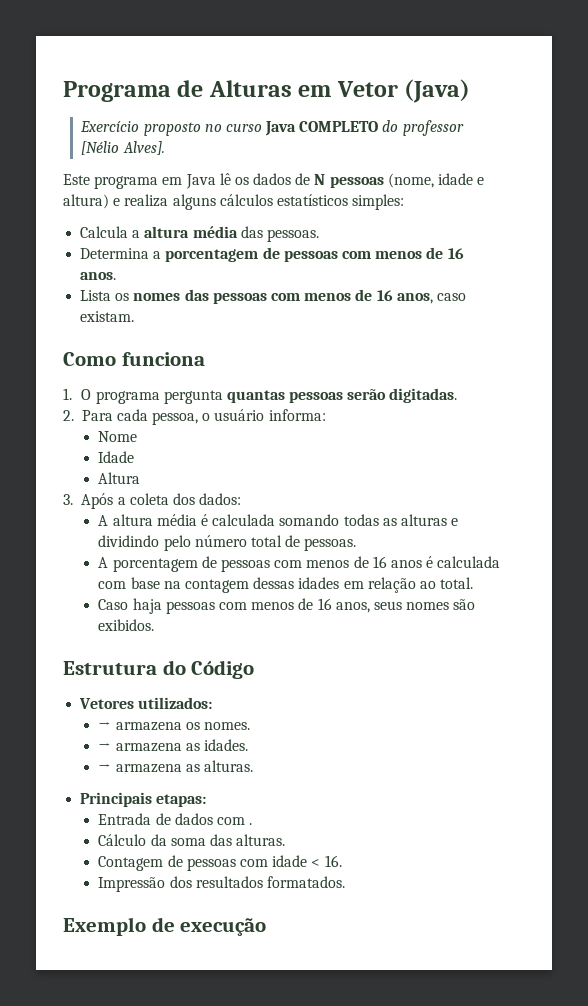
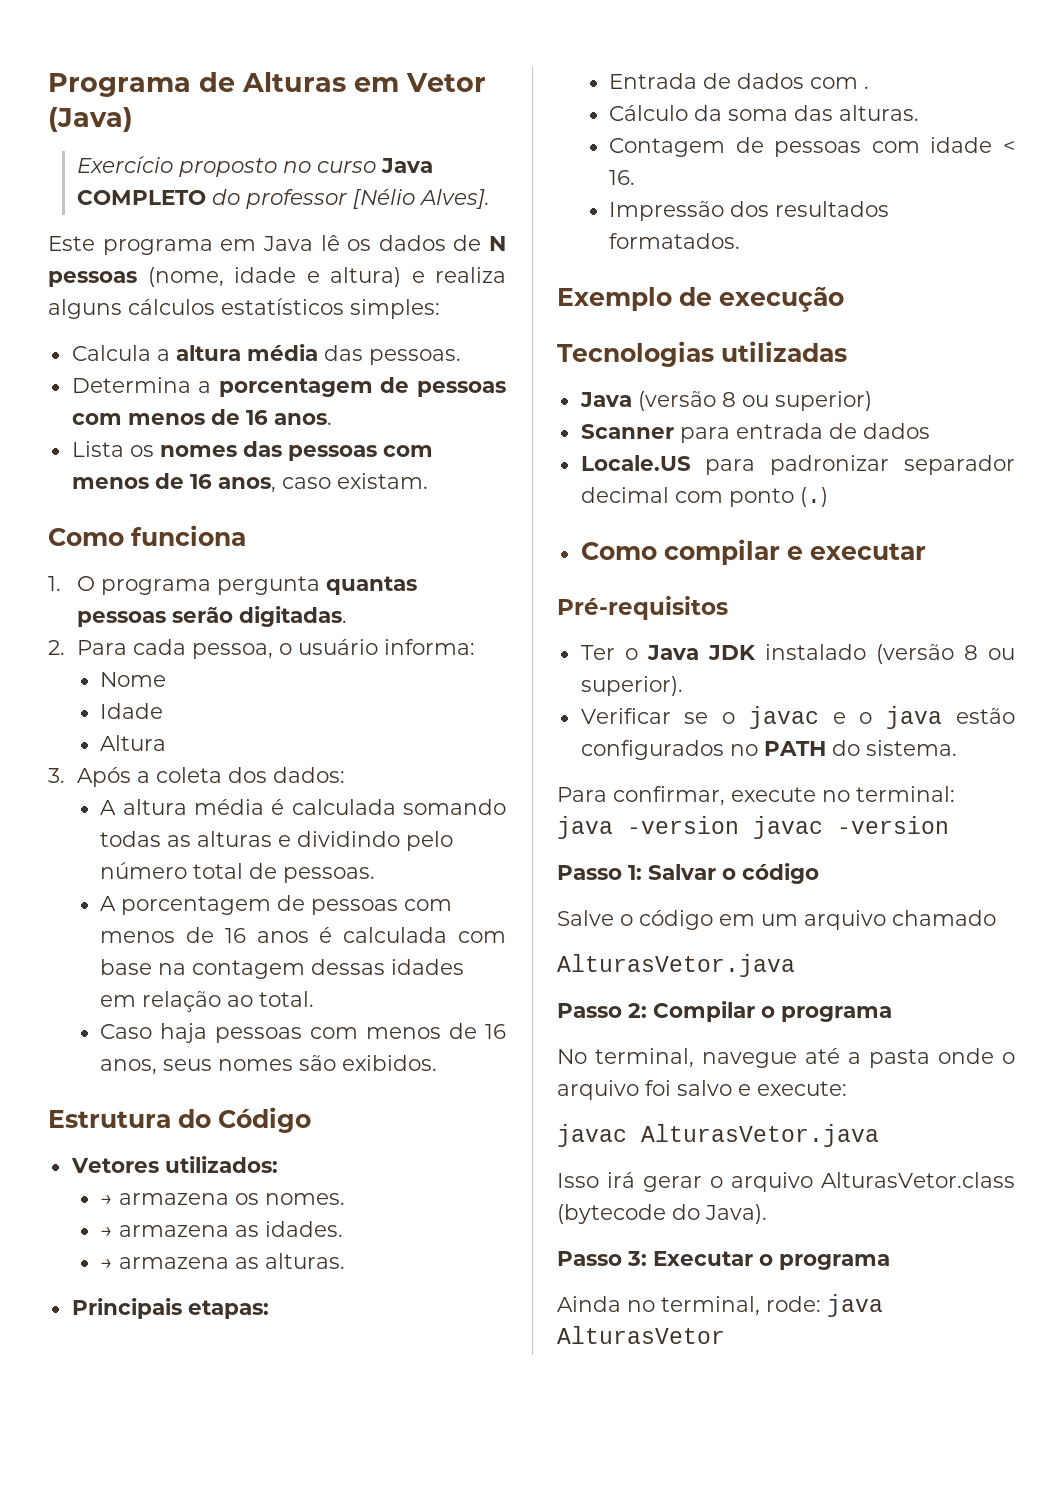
(267, 927) none -> [557,341,847,367] [579,391,872,411] [580,423,930,443] [580,455,1015,475] [580,487,828,507] [580,539,926,565] [557,596,728,620] [580,644,1015,664] [580,676,683,696] [580,706,1015,729] [580,740,957,760] [557,786,955,806] [557,816,949,839] [557,863,819,884] [557,910,996,930] [557,954,795,977] [557,1001,892,1022] [557,1048,1015,1068] [557,1080,847,1100] [557,1124,879,1147] [557,1172,1015,1192] [557,1204,767,1224] [557,1251,890,1270] [557,1294,883,1317] [557,1326,725,1344] // Tecnologias utilizadas // Java (versão 8 ou superior) // Scanner para entrada de dados // Locale.US para padronizar separador decimal com ponto (.) // Como compilar e executar // Pré-requisitos // Ter o Java JDK instalado (versão 8 ou superior). // Verificar se o javac e o java estão configurados no PATH do sistema. // Para confirmar, execute no terminal: java -version javac -version // Passo 1: Salvar o código // Salve o código em um arquivo chamado // AlturasVetor.java // Passo 2: Compilar o programa // No terminal, navegue até a pasta onde o arquivo foi salvo e execute: // javac AlturasVetor.java // Isso irá gerar o arquivo AlturasVetor.class (bytecode do Java). // Passo 3: Executar o programa // Ainda no terminal, rode: java AlturasVetor

